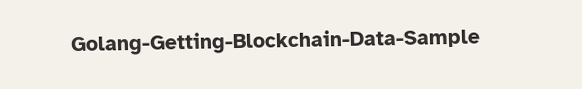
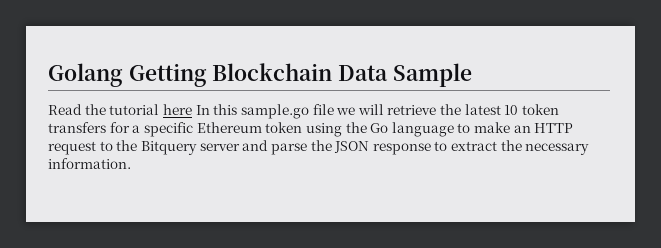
[70,27,481,57] Golang-Getting-Blockchain-Data-Sample -> [48,63,472,87] [48,104,560,119] [48,122,574,137] [48,140,590,155] [48,158,131,169] Golang Getting Blockchain Data Sample // Read the tutorial here In this sample.go file we will retrieve the latest 10 token transfers for a specific Ethereum token using the Go language to make an HTTP request to the Bitquery server and parse the JSON response to extract the necessary information.

